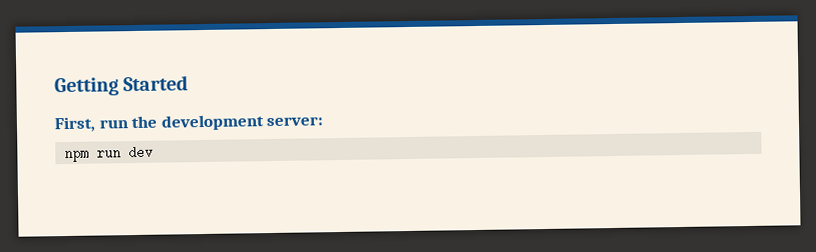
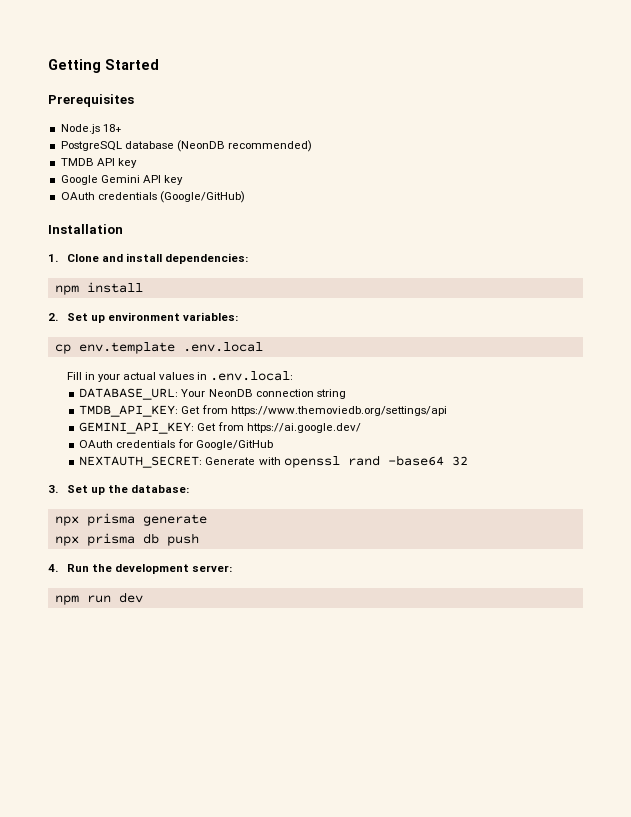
[54,116,129,133] First, run -> [48,94,134,107] [60,124,122,134] [60,140,312,152] [60,158,137,168] [60,175,183,185] [60,191,245,203] [48,224,123,234] [48,253,249,264] [54,282,143,295] [48,312,239,323] [54,342,263,354] [66,371,294,382] [79,388,346,400] [79,405,447,417] [79,422,361,434] [79,439,273,450] [79,455,468,468] [48,485,190,495] [54,513,207,526] [54,533,199,546] [48,564,89,572] Prerequisites // Node.js 18+ // PostgreSQL database (NeonDB recommended) // TMDB API key // Google Gemini API key // OAuth credentials (Google/GitHub) // Installation // 1. Clone and install dependencies: // npm install // 2. Set up environment variables: // cp env.template .env.local // Fill in your actual values in .env.local: // DATABASE_URL: Your NeonDB connection string // TMDB_API_KEY: Get from https://www.themoviedb.org/settings/api // GEMINI_API_KEY: Get from https://ai.google.dev/ // OAuth credentials for Google/GitHub // NEXTAUTH_SECRET: Generate with openssl rand -base64 32 // 3. Set up the database: // npx prisma generate // npx prisma db push // 4. Run

